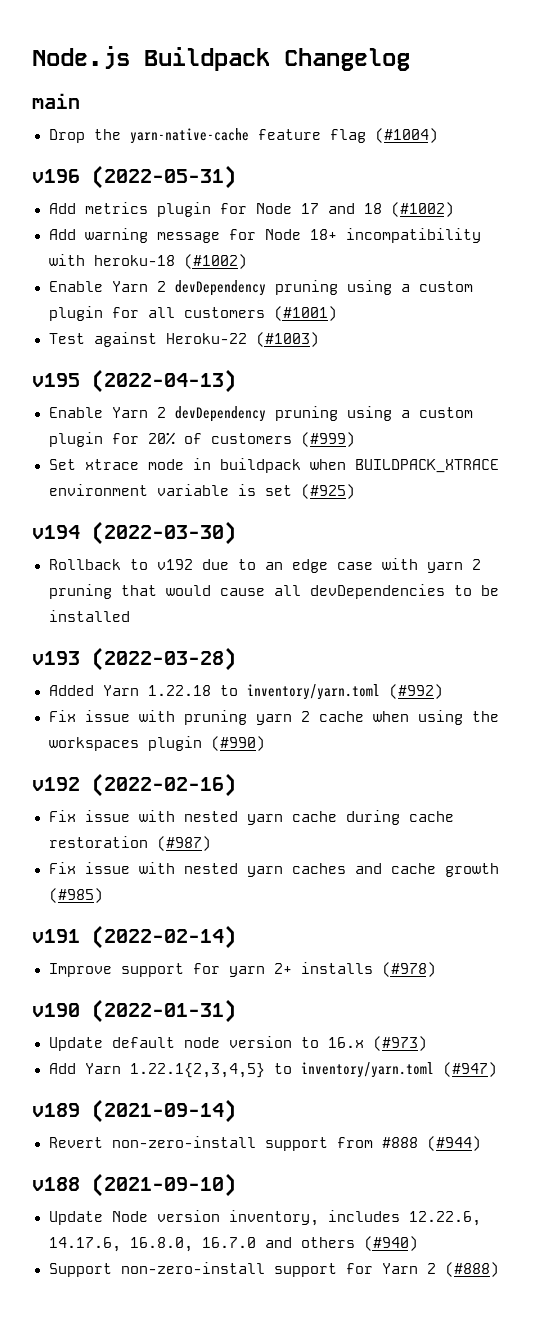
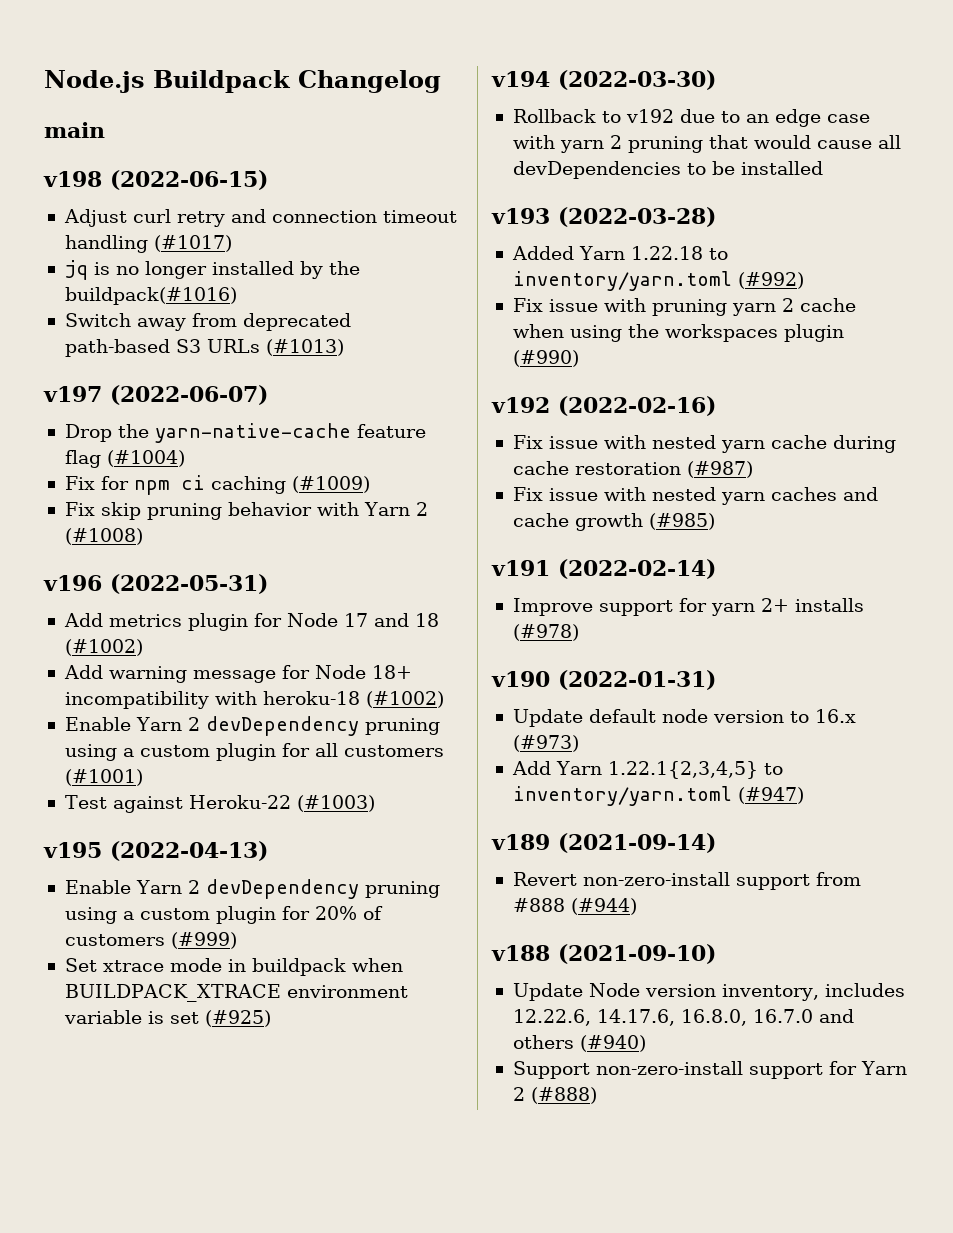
(80, 101) none -> [43,170,268,190] [63,209,457,227] [64,235,232,253] [64,260,360,280] [64,287,237,305] [64,313,351,331] [64,339,344,357] [43,385,268,405] // v198 (2022-06-15) // Adjust curl retry and connection timeout handling (#1017) // jq is no longer installed by the buildpack(#1016) // Switch away from deprecated path-based S3 URLs (#1013) // v197 (2022-06-07)
(438, 135) none -> [64,475,370,495] [64,502,428,520] [64,528,143,545] // Fix for npm ci caching (#1009) // Fix skip pruning behavior with Yarn 2 (#1008)

